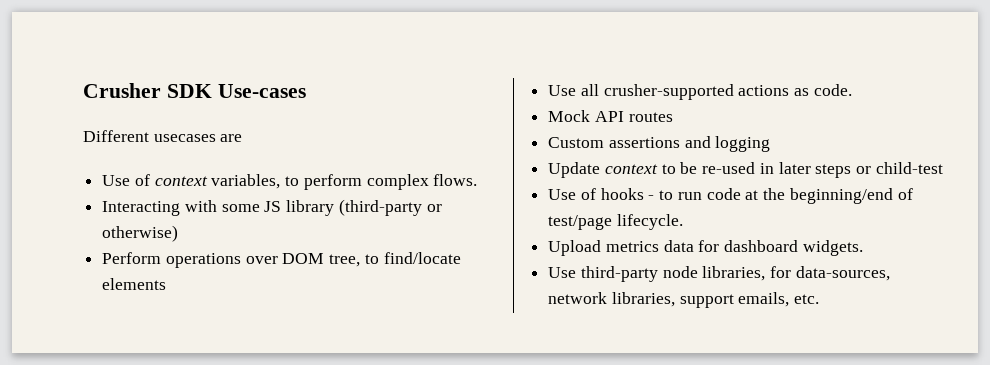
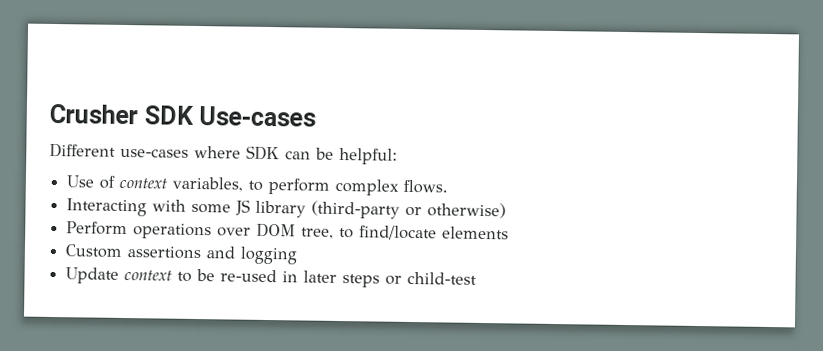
[153,134,243,142] usecases are -> [120,145,398,165] use-cases where SDK can be helpful:
[548,84,852,100] [548,110,673,122] // Use all crusher-supported actions as code. // Mock API routes -> (510, 233) none
[548,188,913,204] [548,214,683,230] [548,240,863,256] [548,266,890,282] [548,292,820,308] // Use of hooks - to run code at the beginning/end of test/page lifecycle. // Upload metrics data for dashboard widgets. // Use third-party node libraries, for data-sources, network libraries, support emails, etc. -> (478, 278) none

